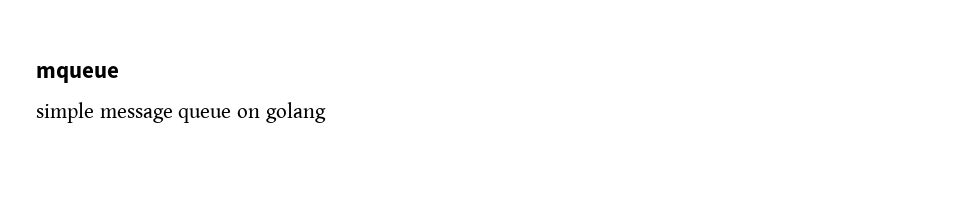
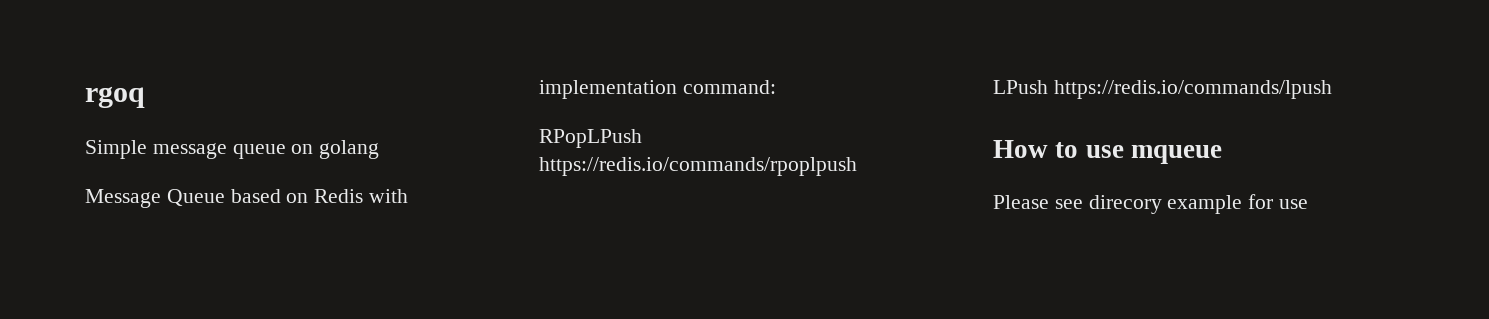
[36,66,119,83] [36,102,94,123] mqueue // simple -> [85,86,145,108] [85,140,147,159] rgoq // Simple
(326, 112) none -> [85,189,409,208] [539,80,776,99] [539,129,642,148] [539,157,857,176] [993,80,1332,99] [993,140,1222,164] [993,194,1309,214] // Message Queue based on Redis with implementation command: // RPopLPush https://redis.io/commands/rpoplpush // LPush https://redis.io/commands/lpush // How to use mqueue // Please see direcory example for use

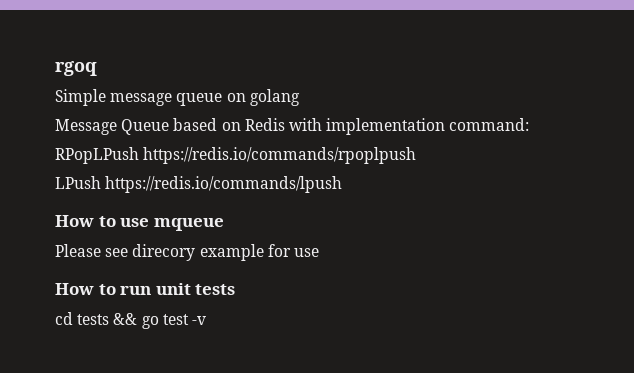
(1309, 204) none -> [55,283,236,295] [55,312,206,329] // How to run unit tests // cd tests && go test -v

